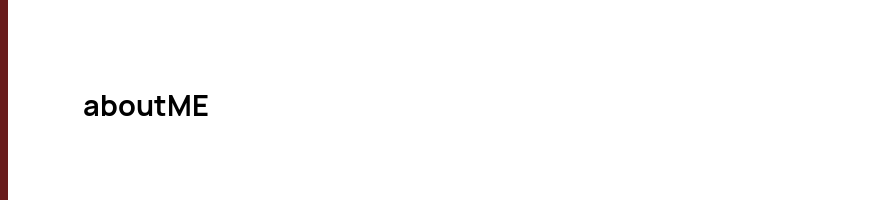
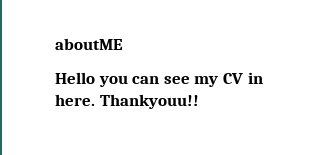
(209, 105) none -> [55,72,263,87] [55,94,199,109] // Hello you can see my CV in here. Thankyouu!!

